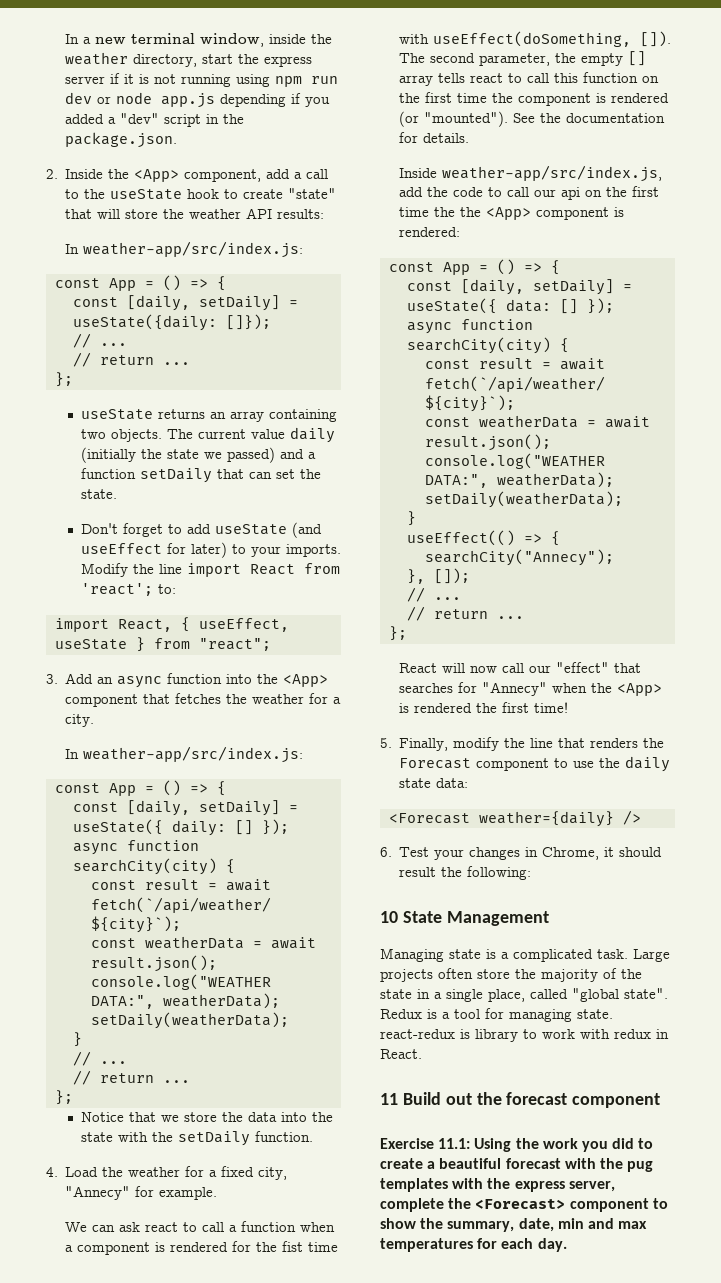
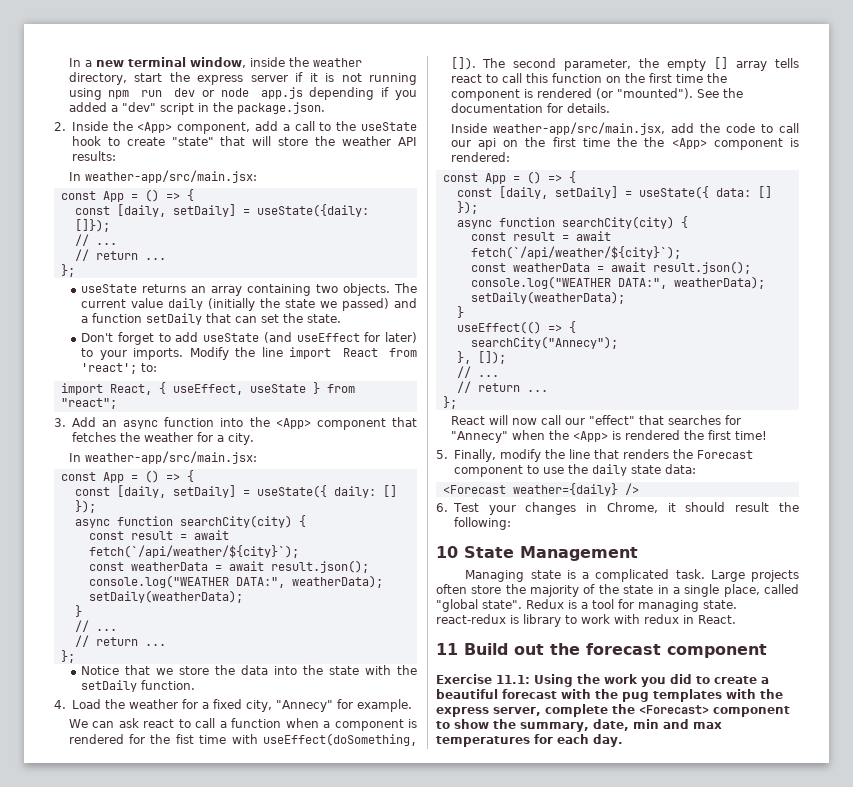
[82,241,303,258] weather-app/src/index.js: -> [84,170,257,183] weather-app/src/main.jsx:
[82,746,303,763] weather-app/src/index.js: -> [84,451,257,464] weather-app/src/main.jsx:
[441,165,662,182] weather-app/src/index.js, -> [492,122,665,135] weather-app/src/main.jsx,

